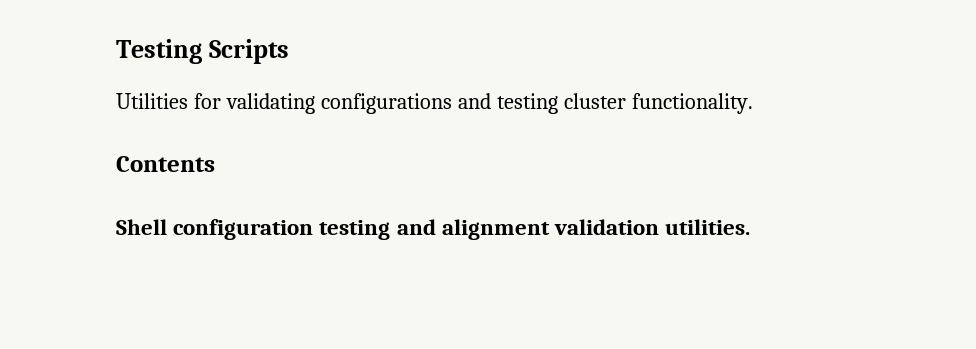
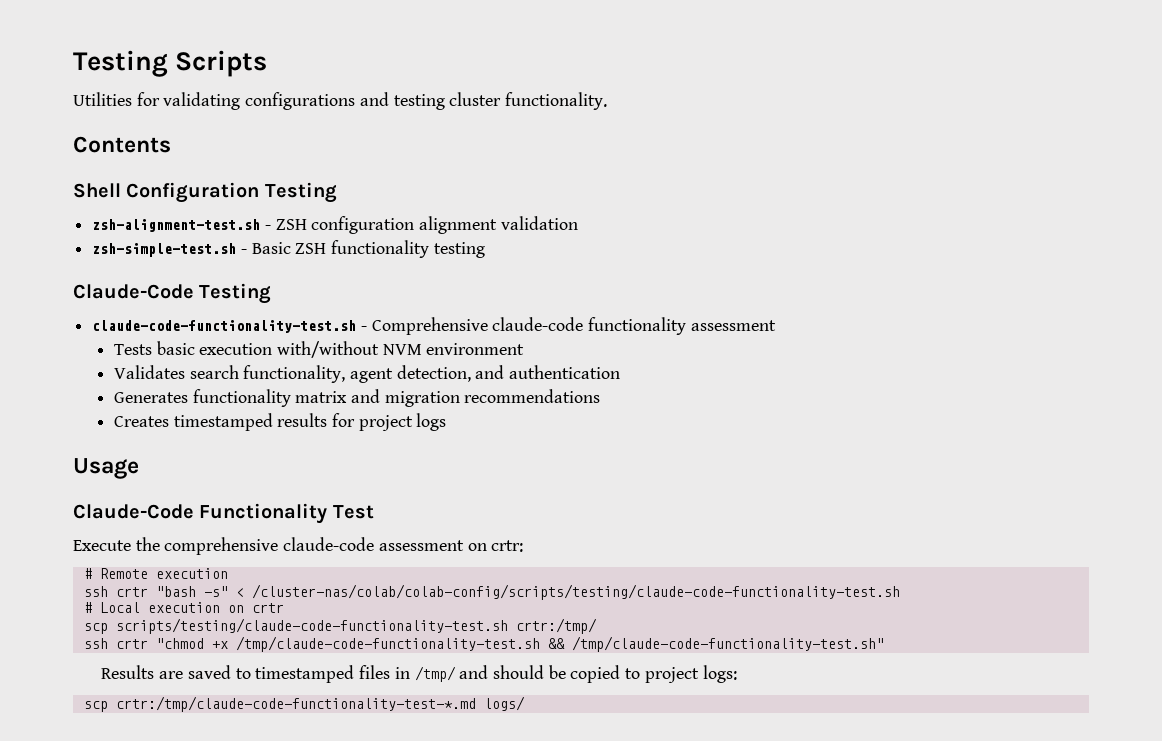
[173,219,751,240] configuration testing and alignment validation utilities. -> [126,182,337,203] [92,216,578,234] [92,240,485,258] [73,283,272,304] [92,317,776,335] [113,341,525,358] [113,365,621,383] [113,389,601,407] [113,413,447,431] [73,458,139,479] [73,503,374,524] [73,537,524,555] [83,568,228,579] [83,584,900,600] [83,602,284,613] [83,618,597,634] [83,636,884,652] [101,665,737,683] [83,696,525,712] Configuration Testing // zsh-alignment-test.sh - ZSH configuration alignment validation // zsh-simple-test.sh - Basic ZSH functionality testing // Claude-Code Testing // claude-code-functionality-test.sh - Comprehensive claude-code functionality assessment // Tests basic execution with/without NVM environment // Validates search functionality, agent detection, and authentication // Generates functionality matrix and migration recommendations // Creates timestamped results for project logs // Usage // Claude-Code Functionality Test // Execute the comprehensive claude-code assessment on crtr: // # Remote execution // ssh crtr "bash -s" < /cluster-nas/colab/colab-config/scripts/testing/claude-code-functionality-test.sh // # Local execution on crtr // scp scripts/testing/claude-code-functionality-test.sh crtr:/tmp/ // ssh crtr "chmod +x /tmp/claude-code-functionality-test.sh && /tmp/claude-code-functionality-test.sh" // Results are saved to timestamped files in /tmp/ and should be copied to project logs: // scp crtr:/tmp/claude-code-functionality-test-*.md logs/

